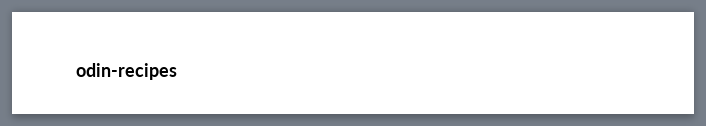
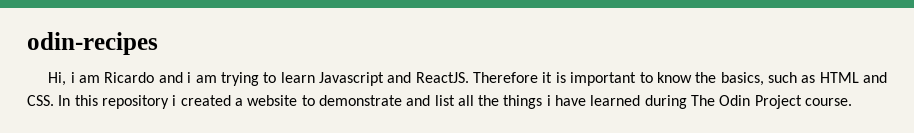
(177, 71) none -> [48,72,887,86] [27,95,853,109] // Hi, i am Ricardo and i am trying to learn Javascript and ReactJS. Therefore it is important to know the basics, such as HTML and CSS. In this repository i created a website to demonstrate and list all the things i have learned during The Odin Project course.

